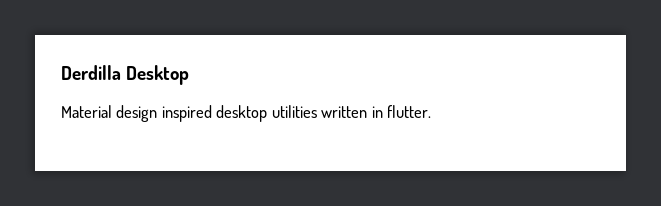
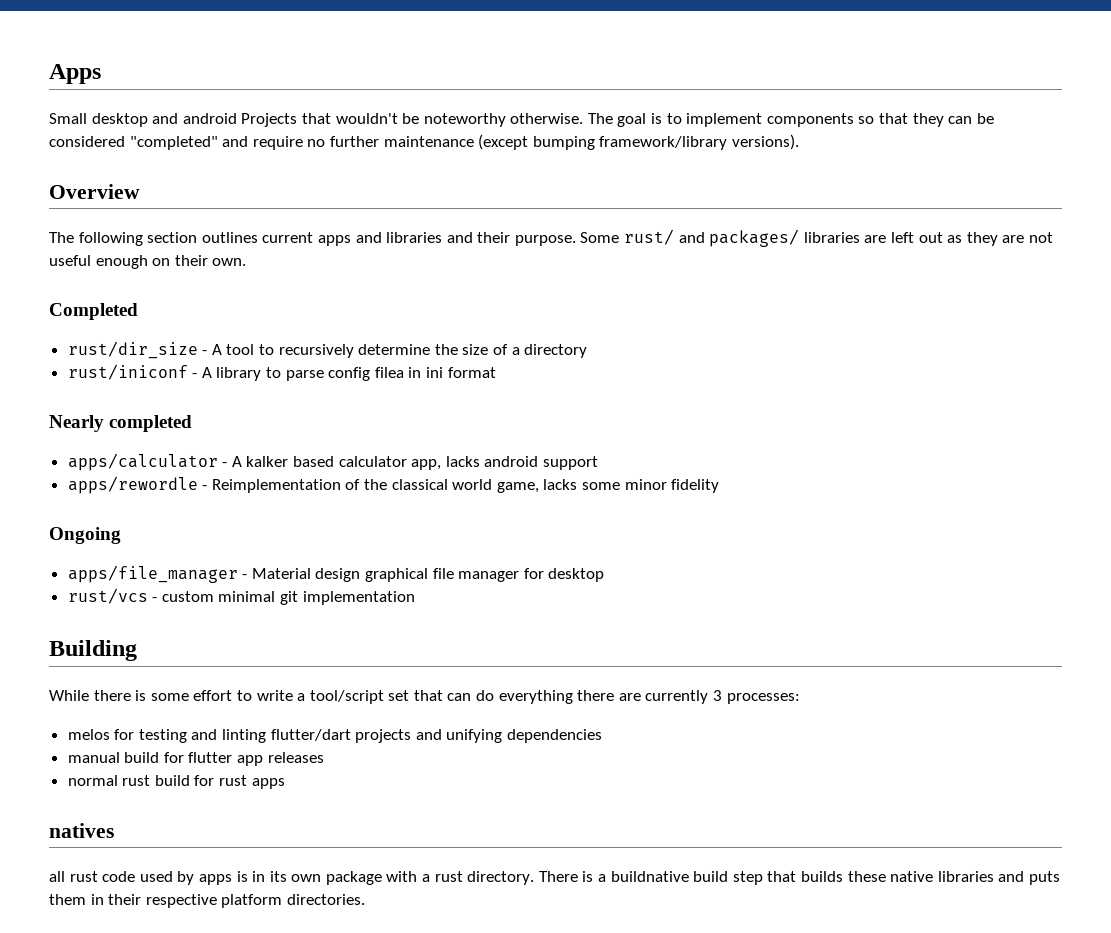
[61,65,190,85] [61,105,432,122] Derdilla Desktop // Material design inspired desktop utilities written in flutter. -> [49,64,101,84] [49,113,994,127] [49,134,799,150] [49,184,140,199] [49,229,1053,247] [49,255,247,269] [49,303,138,320] [67,341,588,359] [67,364,496,381] [49,415,193,432] [67,453,599,471] [67,476,720,494] [49,527,121,544] [67,565,605,583] [67,588,415,605] [49,640,137,661] [49,690,800,704] [67,729,603,743] [67,752,324,766] [67,775,285,789] [49,823,114,838] [49,871,1060,885] [49,894,365,908] Apps // Small desktop and android Projects that wouldn't be noteworthy otherwise. The goal is to implement components so that they can be considered "completed" and require no further maintenance (except bumping framework/library versions). // Overview // The following section outlines current apps and libraries and their purpose. Some rust/ and packages/ libraries are left out as they are not useful enough on their own. // Completed // rust/dir_size - A tool to recursively determine the size of a directory // rust/iniconf - A library to parse config filea in ini format // Nearly completed // apps/calculator - A kalker based calculator app, lacks android support // apps/rewordle - Reimplementation of the classical world game, lacks some minor fidelity // Ongoing // apps/file_manager - Material design graphical file manager for desktop // rust/vcs - custom minimal git implementation // Building // While there is some effort to write a tool/script set that can do everything there are currently 3 processes: // melos for testing and linting flutter/dart projects and unifying dependencies // manual build for flutter app releases // normal rust build for rust apps // natives // all rust code used by apps is in its own package with a rust directory. There is a buildnative build step that builds these native libraries and puts them in their respective platform directories.

